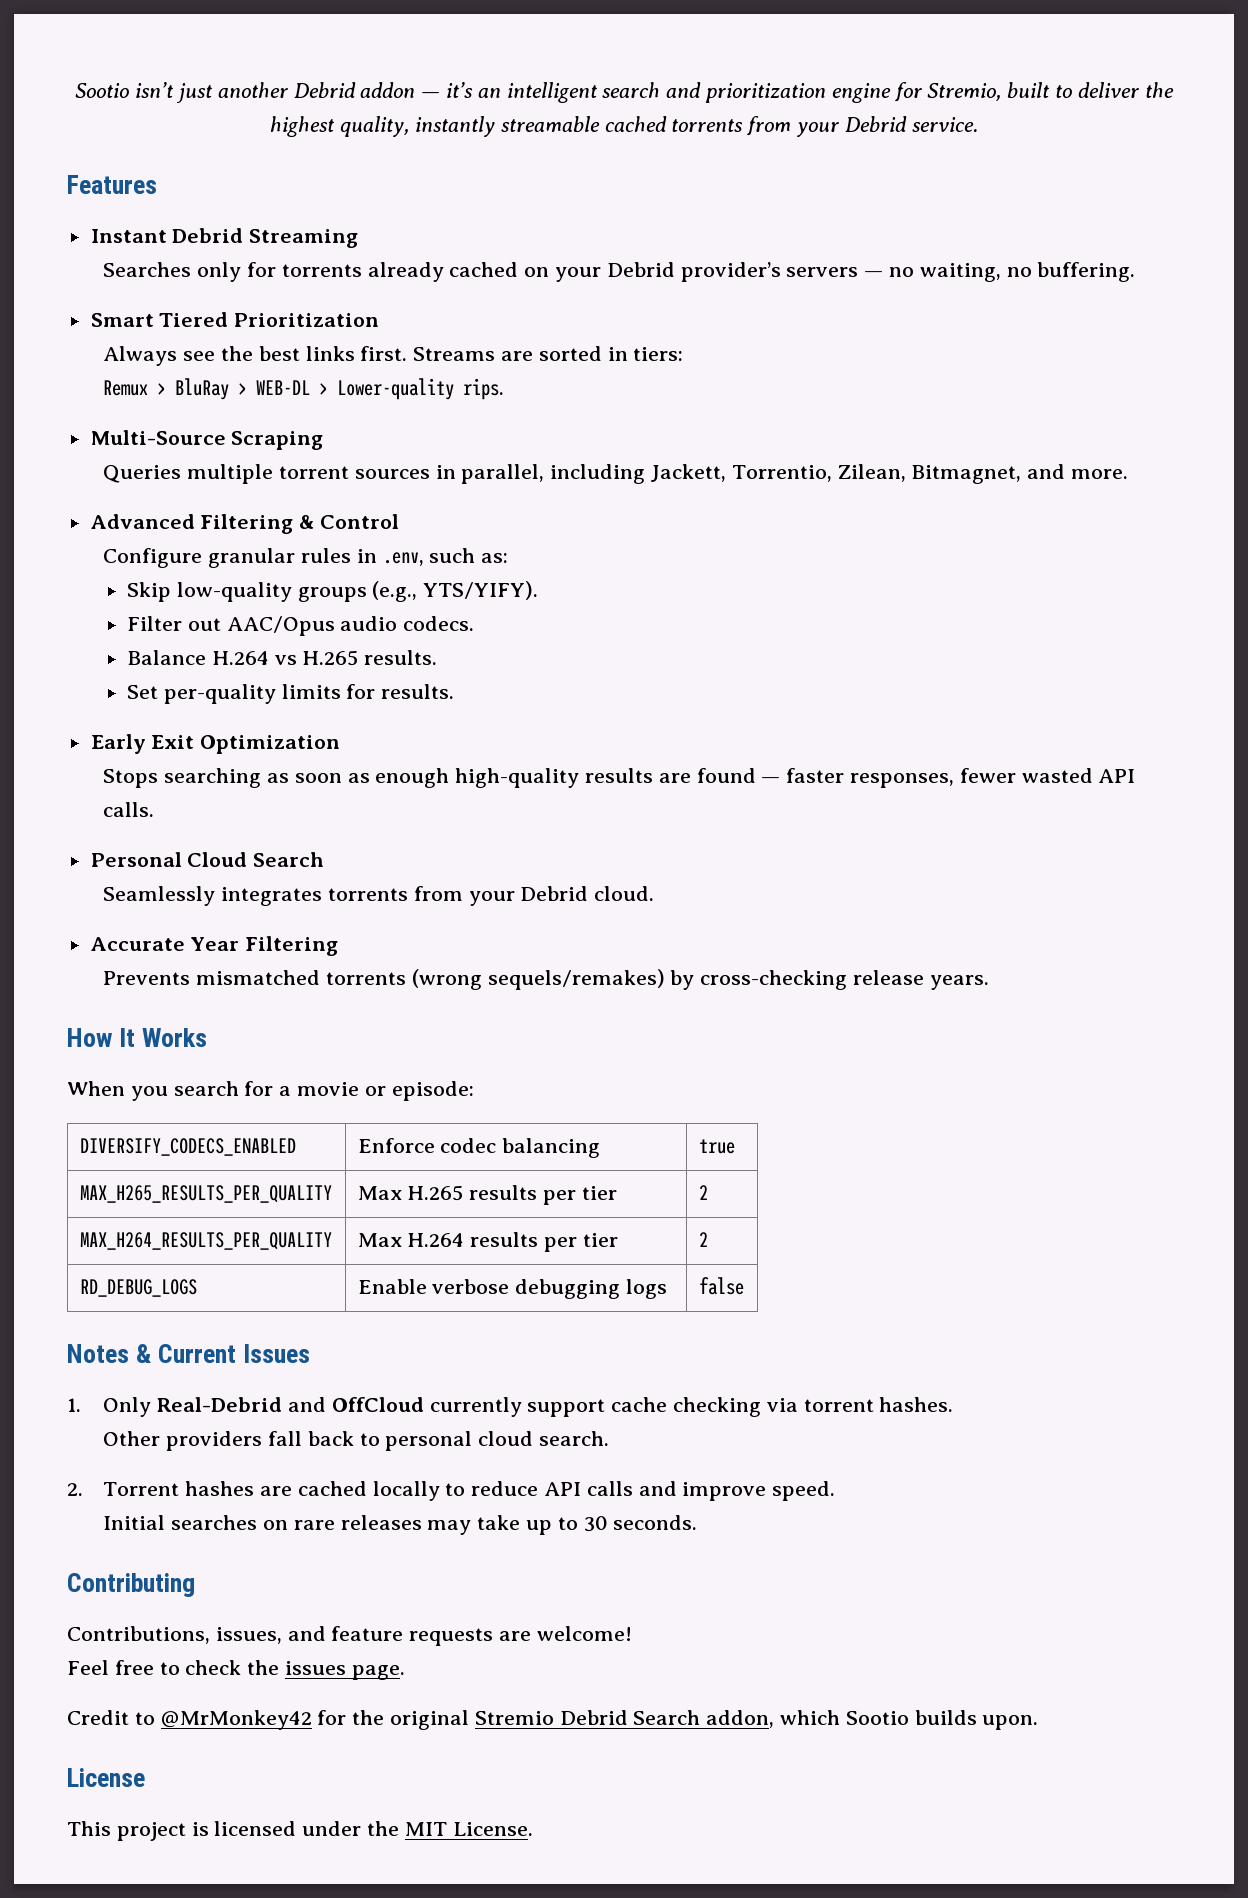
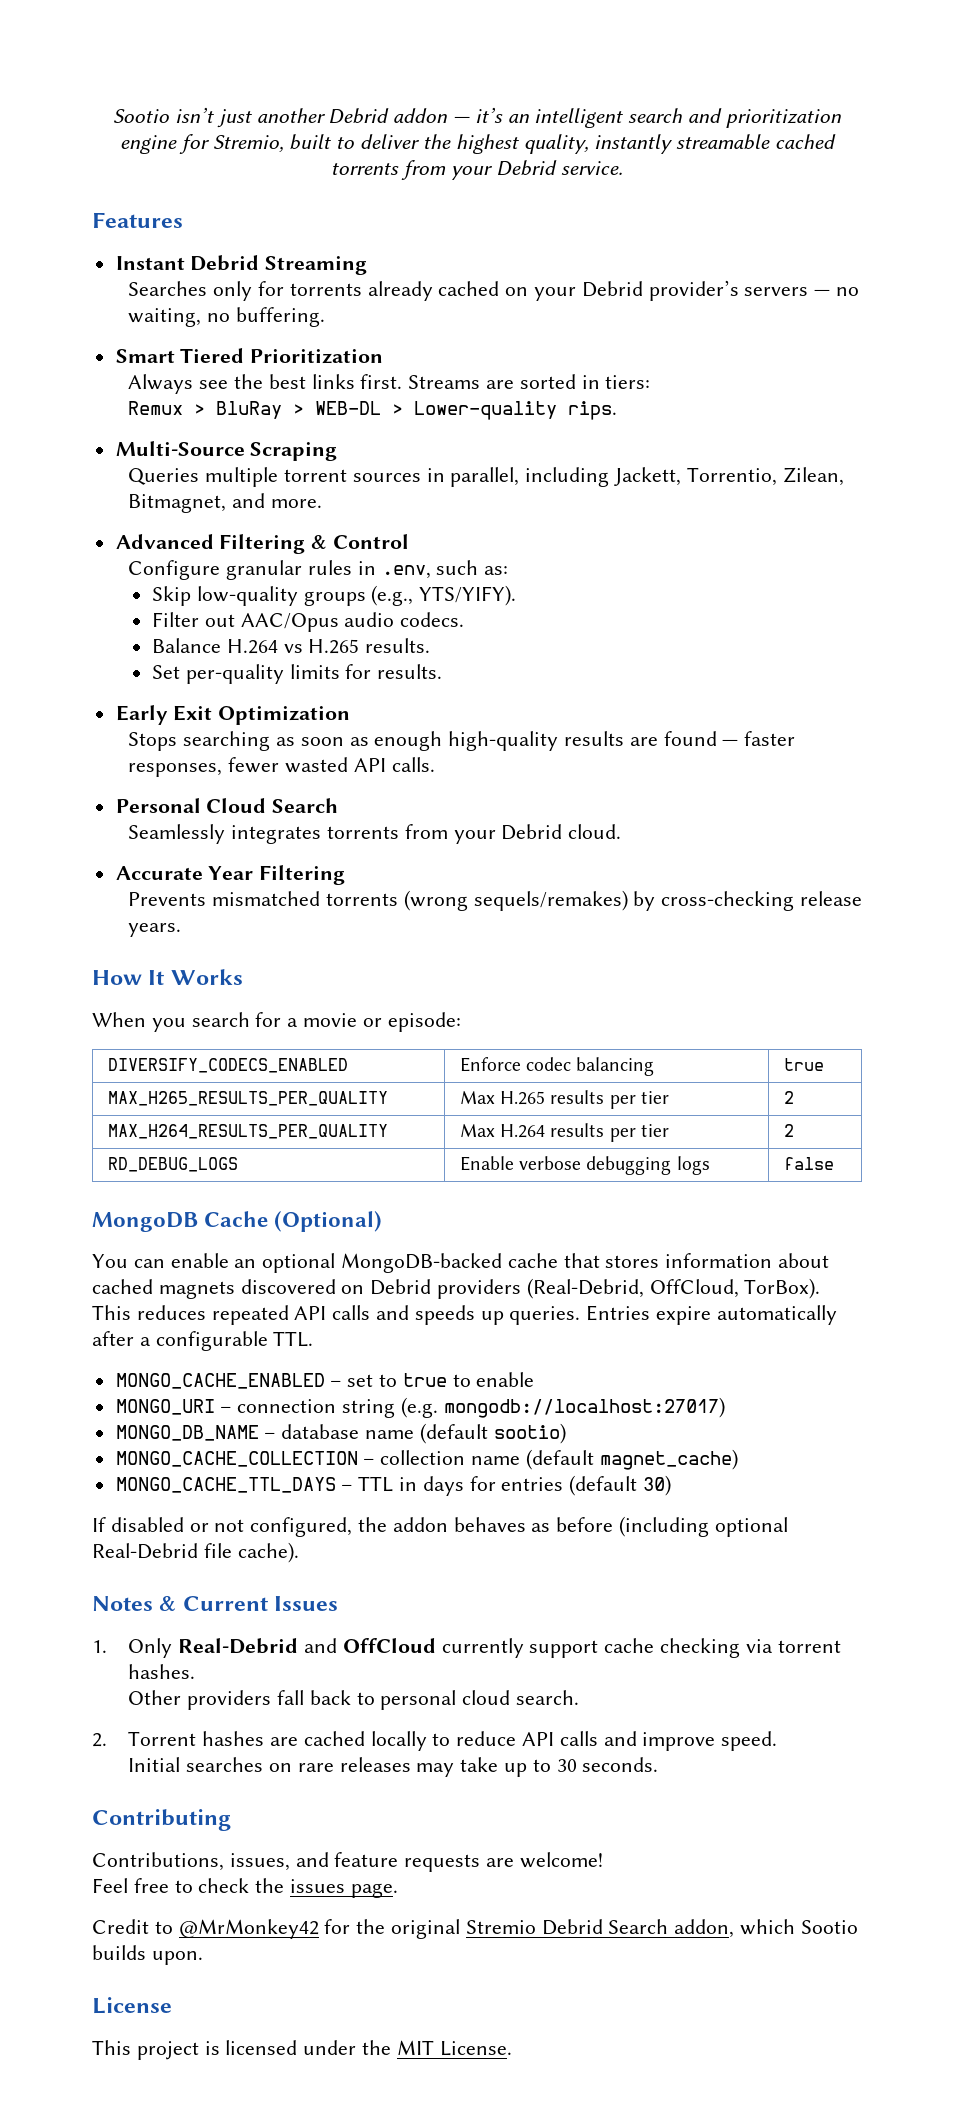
(744, 1286) none -> [92,1211,383,1232] [92,1253,830,1273] [92,1278,821,1299] [92,1305,837,1325] [92,1331,314,1351] [115,1372,535,1389] [115,1397,725,1418] [115,1423,566,1444] [115,1449,738,1470] [115,1475,672,1496] [92,1516,788,1537] [92,1542,299,1563] // MongoDB Cache (Optional) // You can enable an optional MongoDB-backed cache that stores information about cached magnets discovered on Debrid providers (Real-Debrid, OffCloud, TorBox). This reduces repeated API calls and speeds up queries. Entries expire automatically after a configurable TTL. // MONGO_CACHE_ENABLED – set to true to enable // MONGO_URI – connection string (e.g. mongodb://localhost:27017) // MONGO_DB_NAME – database name (default sootio) // MONGO_CACHE_COLLECTION – collection name (default magnet_cache) // MONGO_CACHE_TTL_DAYS – TTL in days for entries (default 30) // If disabled or not configured, the addon behaves as before (including optional Real-Debrid file cache).

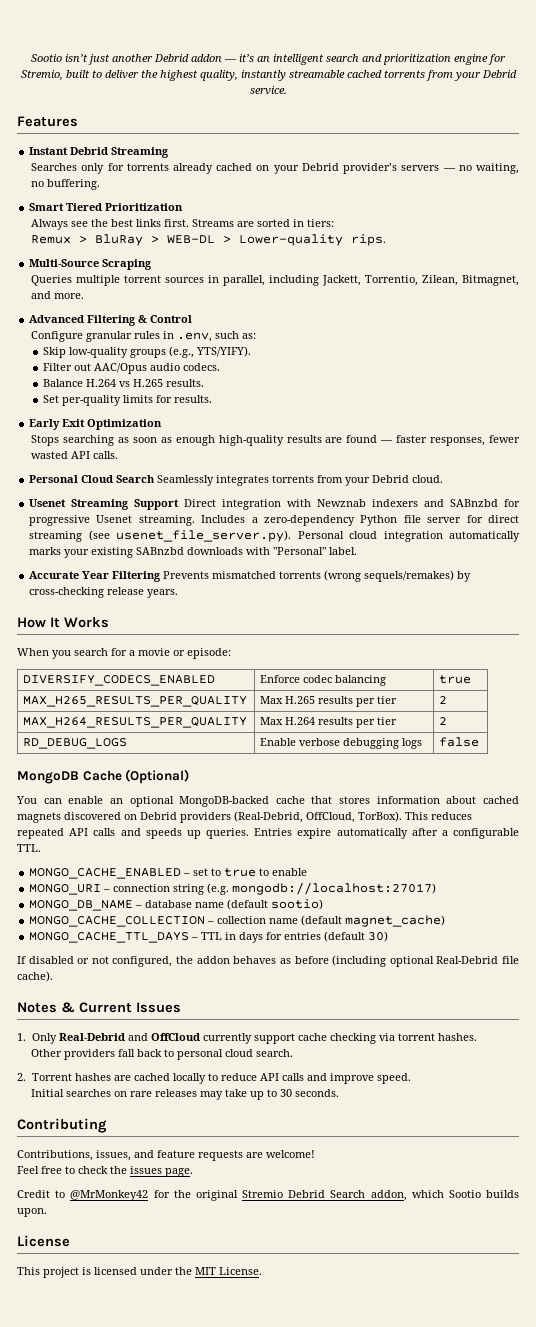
(339, 805) // -> (156, 479) none
(622, 831) none -> [29,499,520,510] [29,515,519,526] [29,530,520,542] [29,547,358,558] // Usenet Streaming Support Direct integration with Newznab indexers and SABnzbd for progressive Usenet streaming. Includes a zero-dependency Python file server for direct streaming (see usenet_file_server.py). Personal cloud integration automatically marks your existing SABnzbd downloads with "Personal" label.
(346, 875) // -> (162, 576) none

